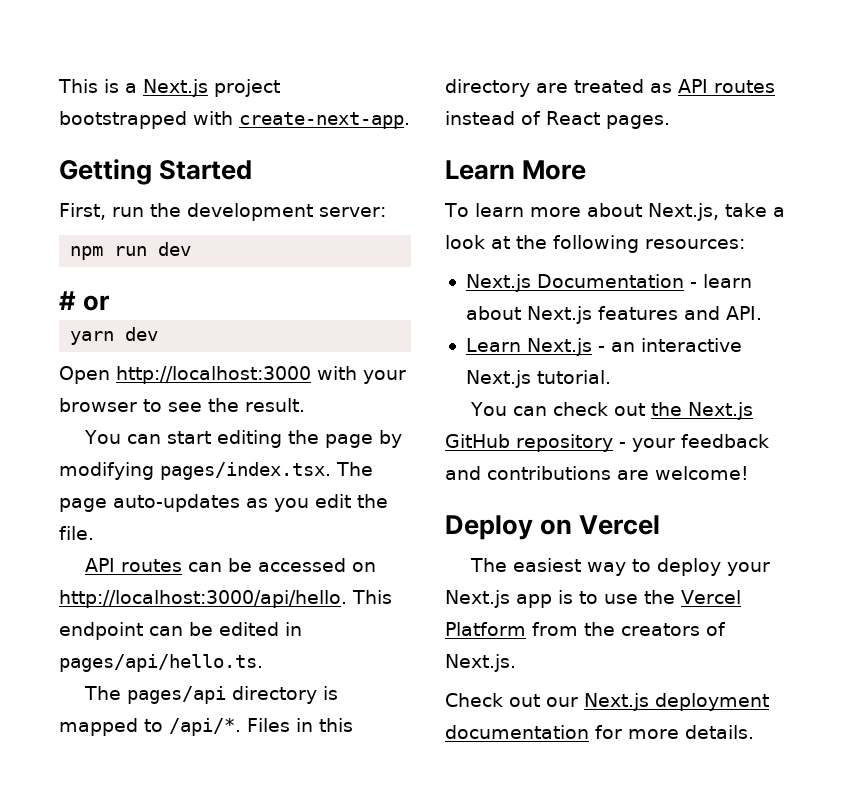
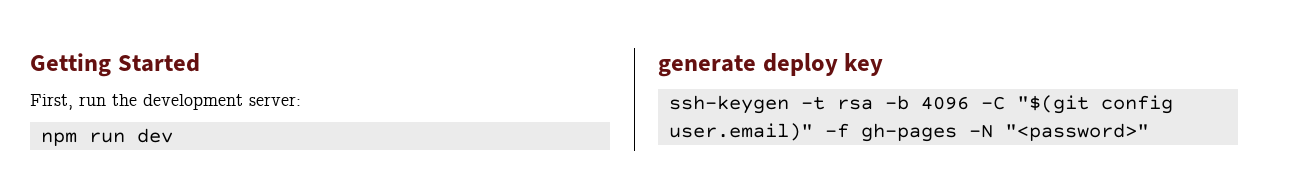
[58,79,280,97] [59,111,410,129] This is a Next.js project bootstrapped with create-next-app. // -> (30, 65) none
[59,291,110,311] [70,327,159,345] [59,366,406,384] [59,398,305,412] [84,430,403,448] [59,462,373,480] [59,494,388,512] [59,526,94,540] [85,558,377,572] [59,590,392,608] [59,622,302,640] [59,654,263,672] [84,686,339,704] [59,718,353,736] [445,79,775,97] [445,111,670,129] [445,160,587,180] [444,203,785,221] [445,235,745,253] [465,274,752,292] [465,306,762,324] [465,338,742,356] [465,370,611,388] [470,402,754,420] [445,434,769,452] [445,466,749,480] [445,515,661,540] [470,558,771,576] [445,590,741,608] [445,622,726,636] [445,654,516,672] [445,693,769,711] [445,725,754,739] # or // yarn dev // Open http://localhost:3000 with your browser to see the result. // You can start editing the page by modifying pages/index.tsx. The page auto-updates as you edit the file. // API routes can be accessed on http://localhost:3000/api/hello. This endpoint can be edited in pages/api/hello.ts. // The pages/api directory is mapped to /api/*. Files in this directory are treated as API routes instead of React pages. // Learn More // To learn more about Next.js, take a look at the following resources: // Next.js Documentation - learn about Next.js features and API. // Learn Next.js - an interactive Next.js tutorial. // You can check out the Next.js GitHub repository - your feedback and contributions are welcome! // Deploy on Vercel // The easiest way to deploy your Next.js app is to use the Vercel Platform from the creators of Next.js. // Check out our Next.js deployment documentation for more details. -> [658,53,884,77] [668,95,1173,114] [668,123,1149,142] generate deploy key // ssh-keygen -t rsa -b 4096 -C "$(git config user.email)" -f gh-pages -N "<password>"

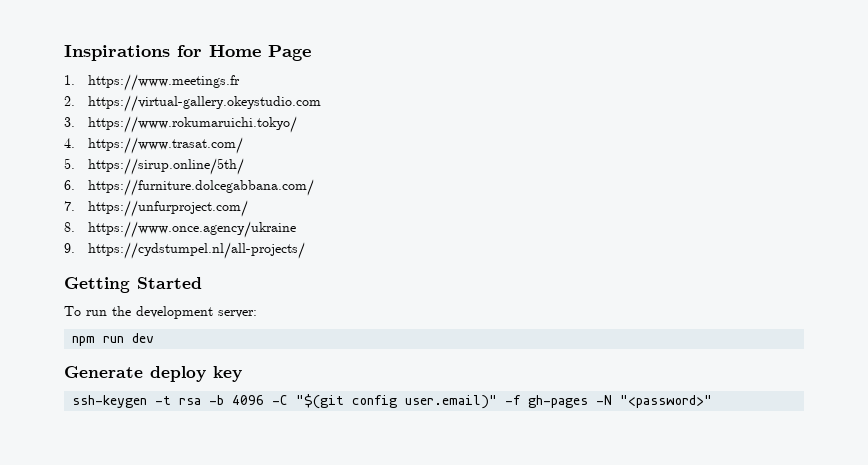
(30, 65) none -> [64,45,311,61] [64,74,241,91] [64,95,322,112] [64,116,298,133] [64,137,244,154] [64,158,245,175] [64,179,315,196] [64,200,249,217] [64,221,297,238] [64,242,306,259] Inspirations for Home Page // 1. https://www.meetings.fr // 2. https://virtual-gallery.okeystudio.com // 3. https://www.rokumaruichi.tokyo/ // 4. https://www.trasat.com/ // 5. https://sirup.online/5th/ // 6. https://furniture.dolcegabbana.com/ // 7. https://unfurproject.com/ // 8. https://www.once.agency/ukraine // 9. https://cydstumpel.nl/all-projects/ //
[30,94,73,110] First, -> [64,306,81,316] To
[658,55,756,77] generate -> [64,366,143,378] Generate

